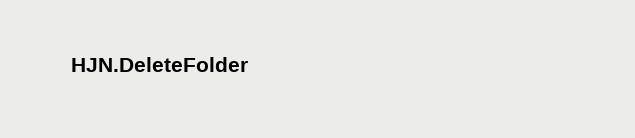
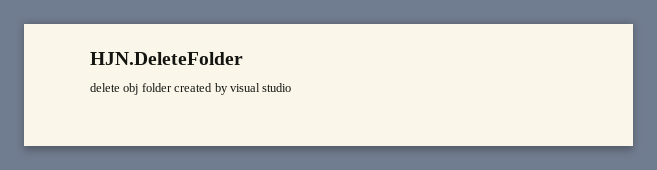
(248, 64) none -> [90,83,292,95] // delete obj folder created by visual studio

